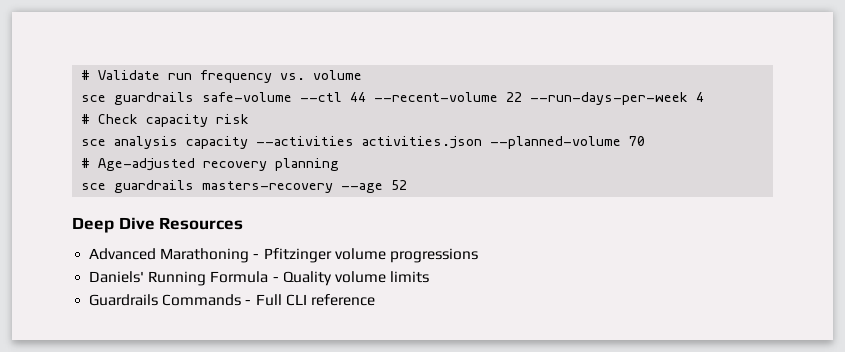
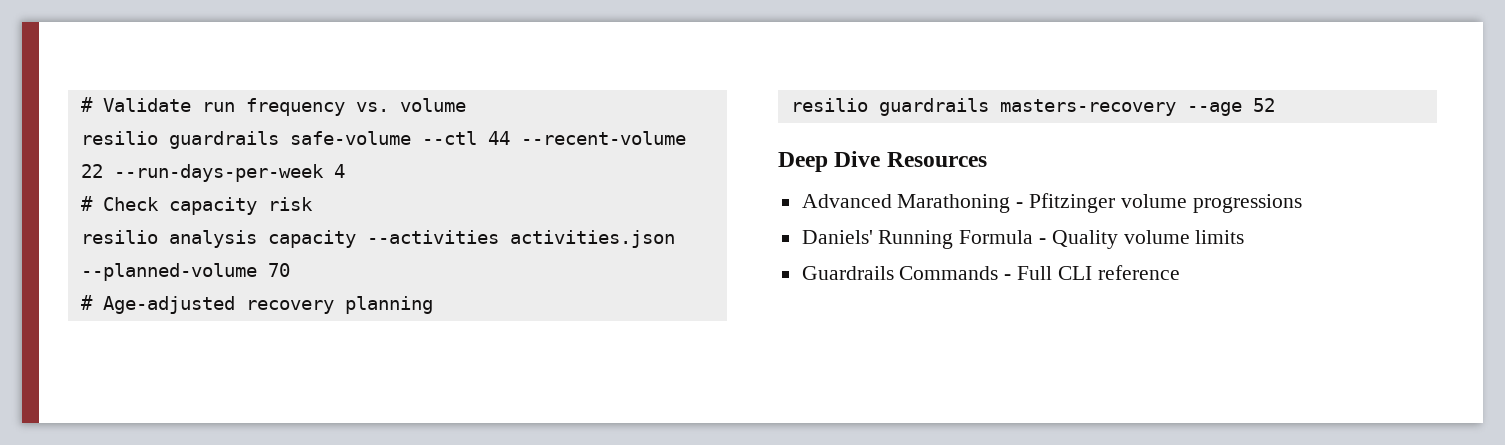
[81,95,107,102] sce -> [80,131,158,145] resilio
[81,139,107,146] sce -> [80,230,158,244] resilio
[81,183,107,190] sce -> [790,98,868,112] resilio

